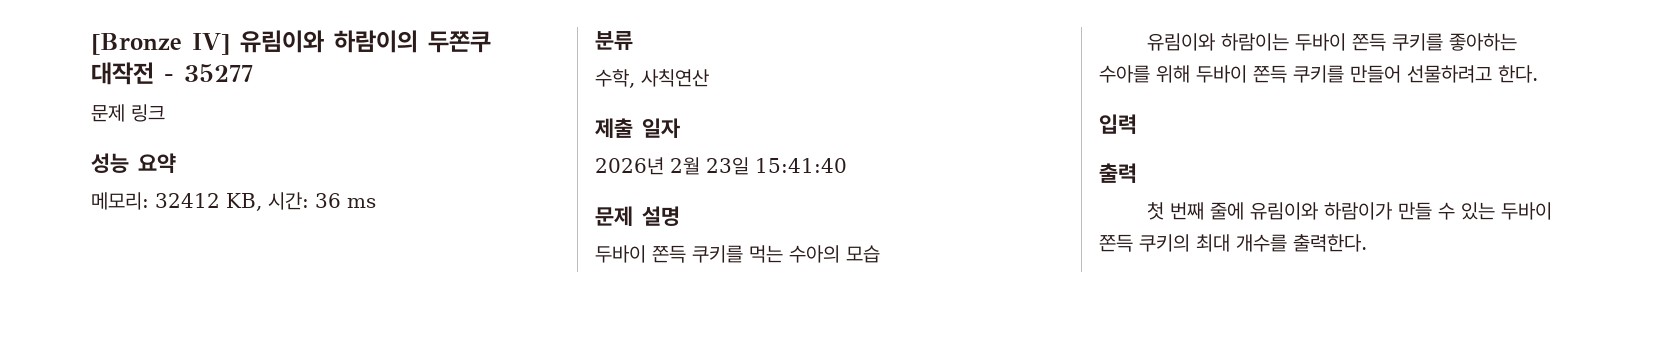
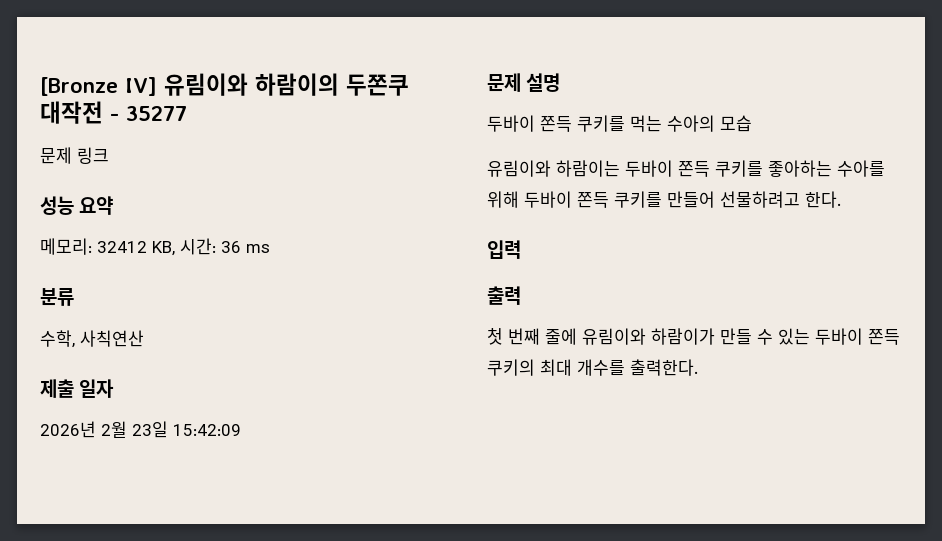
[755,158,847,173] 15:41:40 -> [173,424,241,436] 15:42:09

